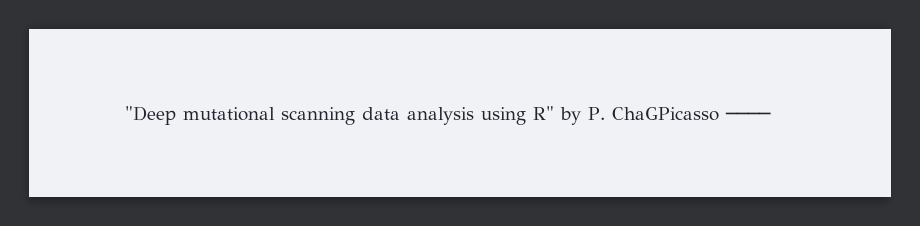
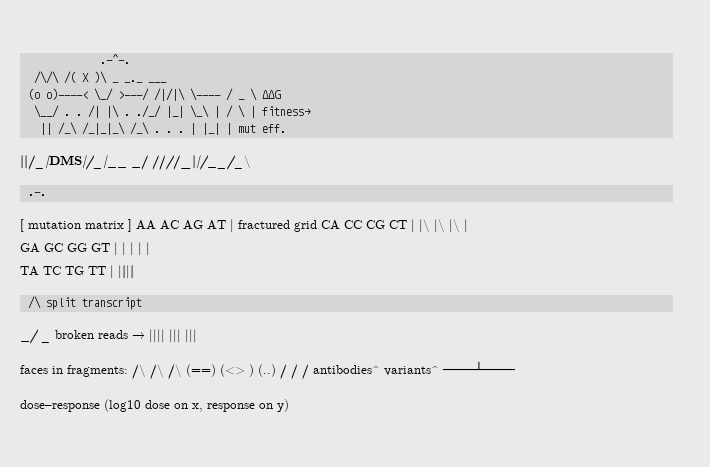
[125,106,771,125] "Deep mutational scanning data analysis using R" by P. ChaGPicasso ──── -> [99,54,130,64] [33,71,167,84] [27,88,281,101] [33,105,311,118] [39,122,286,135] [20,155,251,171] [27,192,46,196] [20,219,468,233] [20,242,150,256] [20,265,134,279] [27,296,142,310] [20,329,51,344] [55,329,197,343] [20,361,515,380] [20,399,289,412] .-^-. // /\/\ /( X )\ _ _._ ___ // (o o)----< \_/ >---/ /|/|\ \---- / _ \ ΔΔG // \__/ . . /| |\ . ./_/ |_| \_\ | / \ | fitness→ // || /_\ /_|_|_\ /_\ . . . | |_| | mut eff. // ||/_|DMS|/_|__ _/ ////_||/__/_\ // .-. // [ mutation matrix ] AA AC AG AT | fractured grid CA CC CG CT | |\ |\ |\ | // GA GC GG GT | | | | | // TA TC TG TT | |||| // /\ split transcript // _/ _ broken reads → |||| ||| ||| // faces in fragments: /\ /\ /\ (==) (<> ) (..) / / / antibodies^ variants^ ────┴──── // dose–response (log10 dose on x, response on y)

